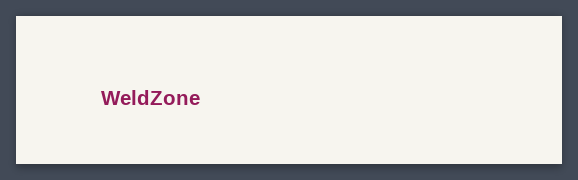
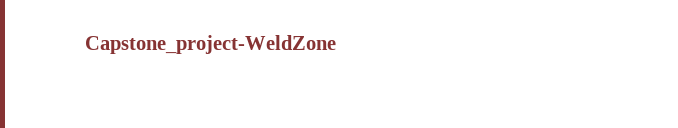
[101,90,200,105] WeldZone -> [85,35,336,54] Capstone_project-WeldZone

